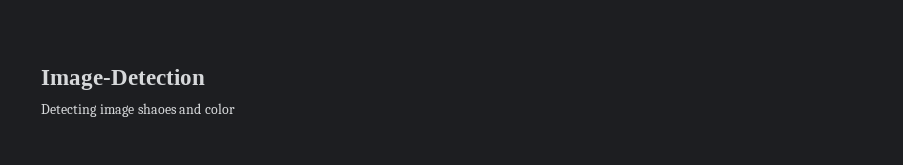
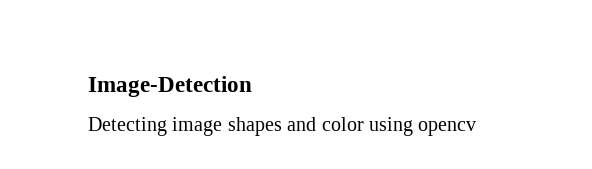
[137,103,177,114] shaoes -> [227,117,282,136] shapes
(236, 108) none -> [369,117,477,136] using opencv

